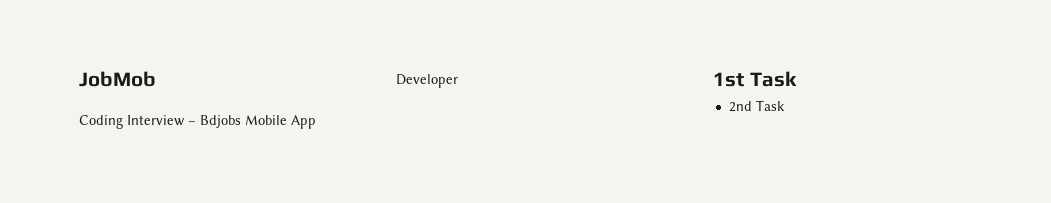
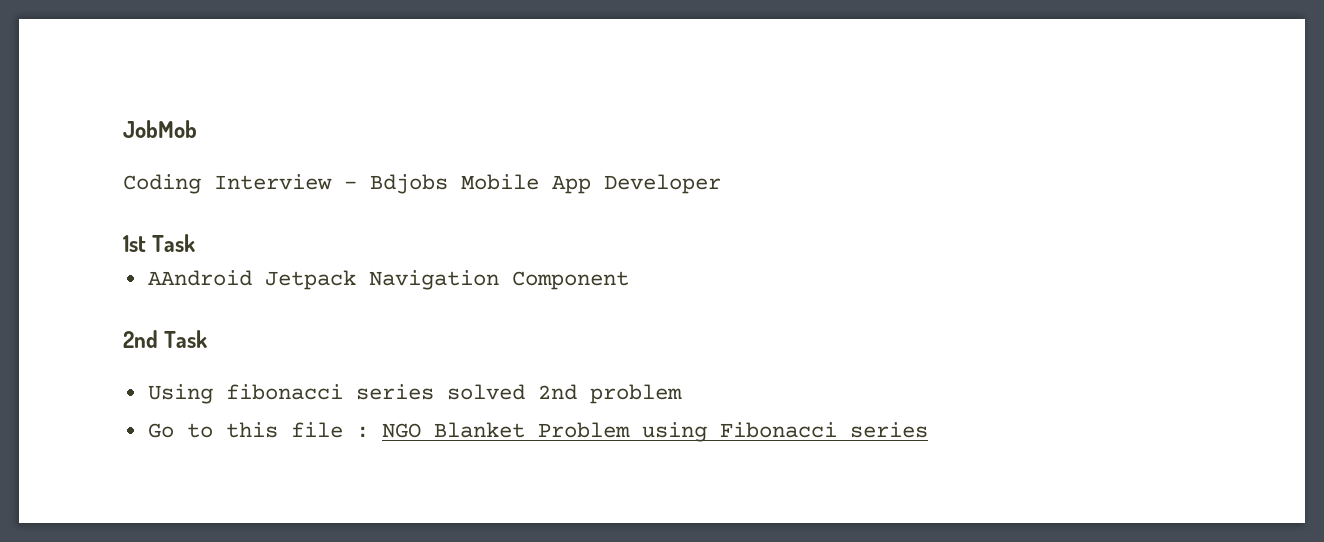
[728,100,785,112] 2nd Task -> [147,270,629,290] [123,330,208,348] [147,384,682,404] [147,422,928,442] AAndroid Jetpack Navigation Component // 2nd Task // Using fibonacci series solved 2nd problem // Go to this file : NGO Blanket Problem using Fibonacci series

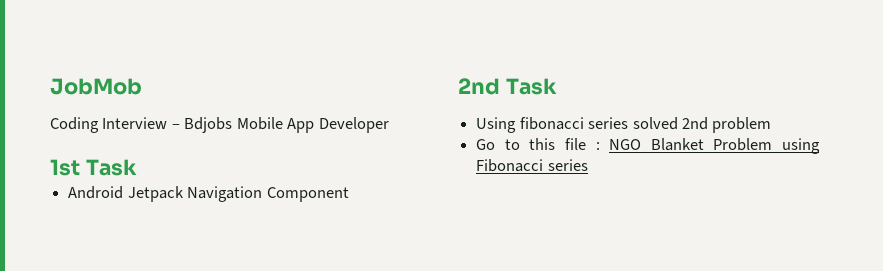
[147,270,252,286] AAndroid -> [68,186,124,199] Android

